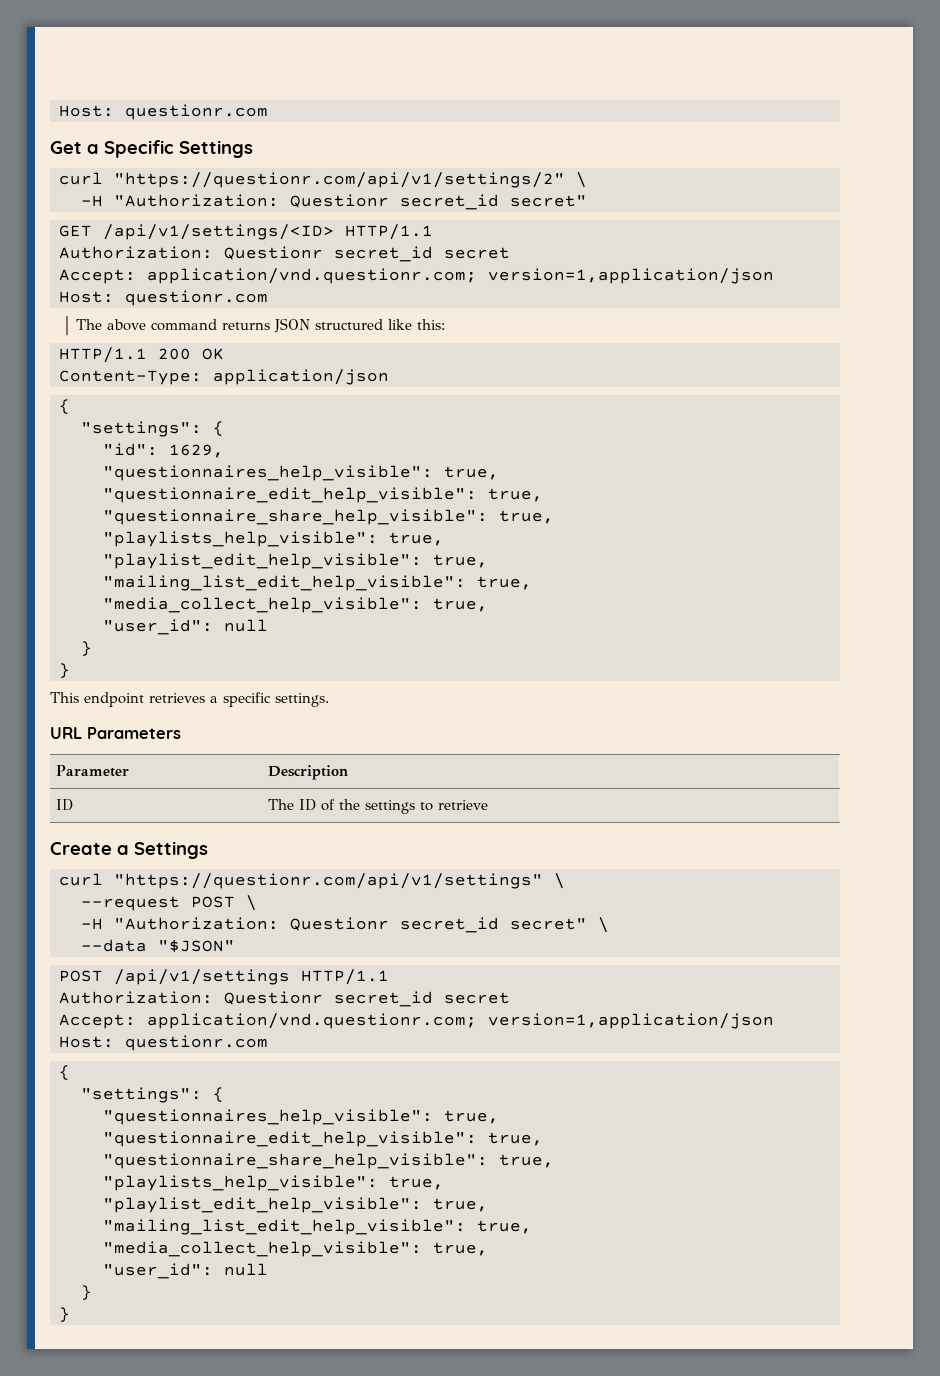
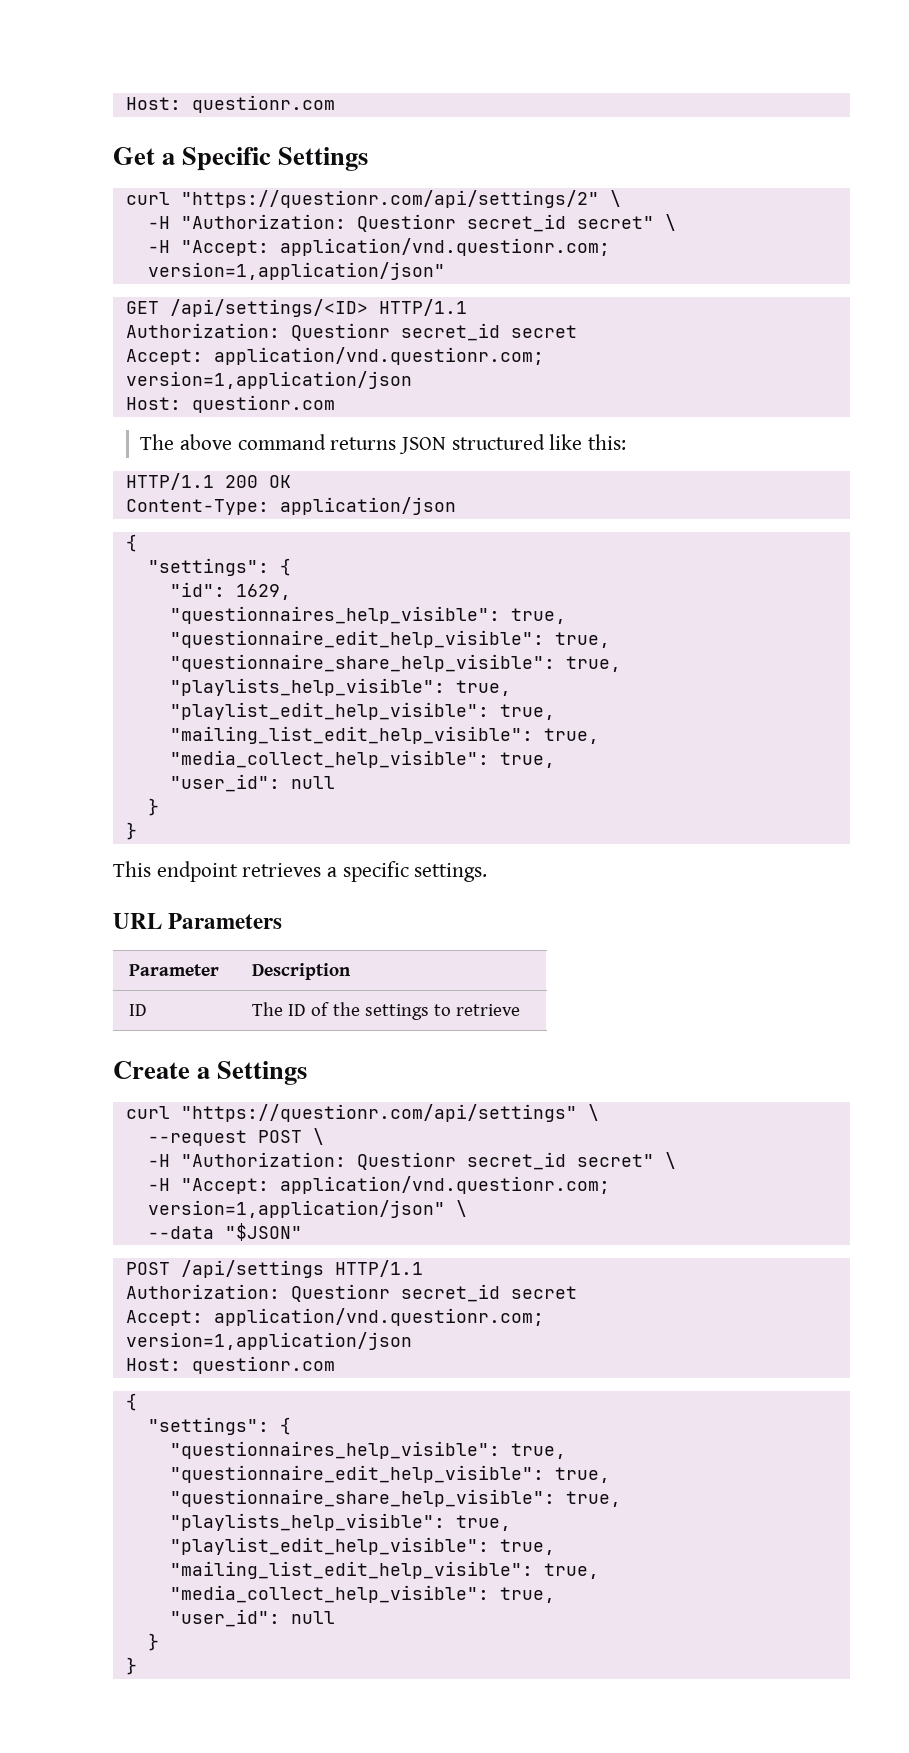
[114,172,587,188] [81,194,587,210] "https://questionr.com/api/v1/settings/2" \ // -H "Authorization: Questionr secret_id secret" -> [180,190,621,208] [147,214,676,232] [147,238,610,256] [147,262,445,280] "https://questionr.com/api/settings/2" \ // -H "Authorization: Questionr secret_id secret" \ // -H "Accept: application/vnd.questionr.com; version=1,application/json"
[103,224,334,240] /api/v1/settings/<ID> -> [169,299,368,317] /api/settings/<ID>
[114,873,543,889] "https://questionr.com/api/v1/settings" -> [180,1104,577,1122] "https://questionr.com/api/settings"
(609, 925) none -> [147,1176,610,1194] [147,1200,467,1218] // -H "Accept: application/vnd.questionr.com; version=1,application/json" \
[114,969,290,985] /api/v1/settings -> [180,1260,324,1278] /api/settings

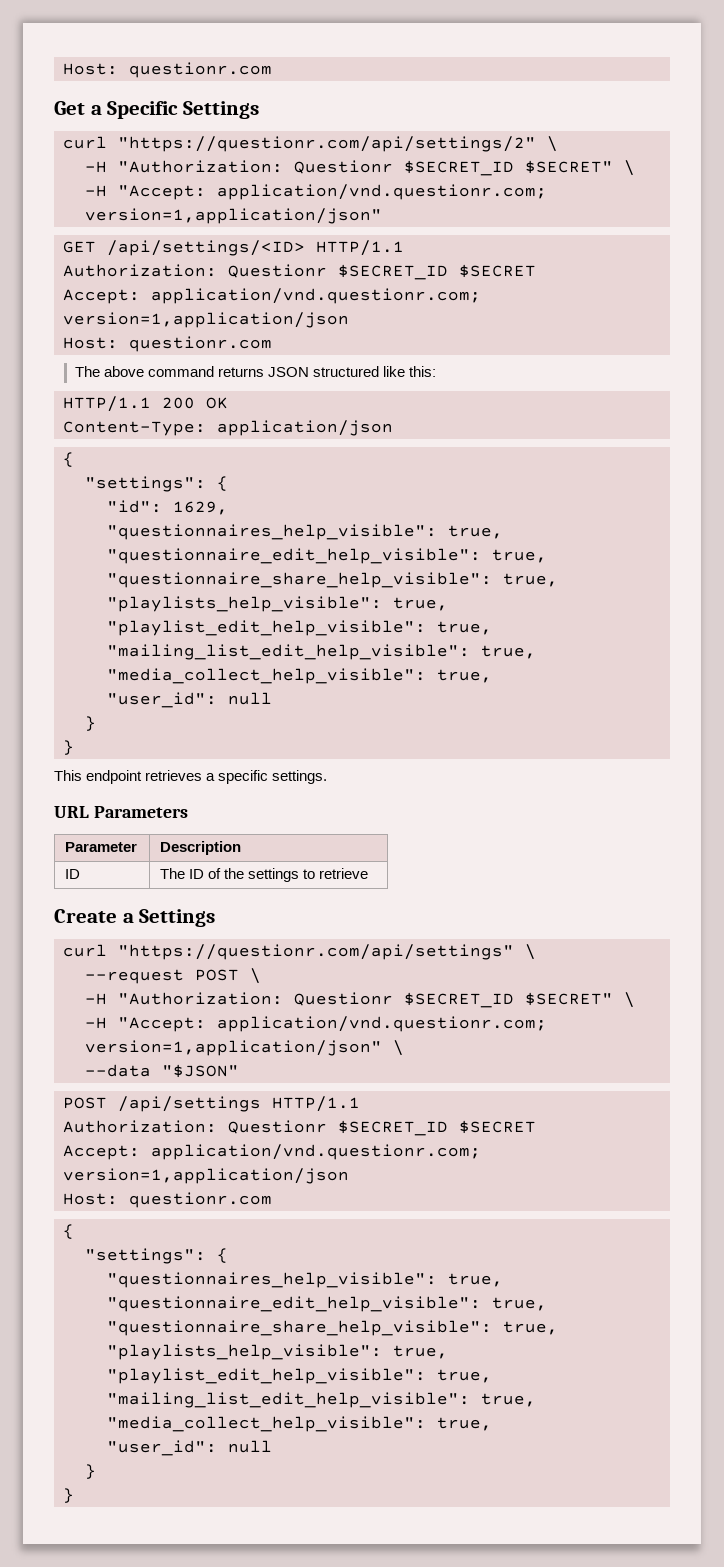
[466,214,654,232] secret_id secret" -> [404,160,613,176] $SECRET_ID $SECRET"
[400,323,577,341] secret_id secret -> [338,264,536,280] $SECRET_ID $SECRET
[466,1152,654,1170] secret_id secret" -> [404,992,613,1008] $SECRET_ID $SECRET"
[400,1284,577,1302] secret_id secret -> [338,1120,536,1136] $SECRET_ID $SECRET

